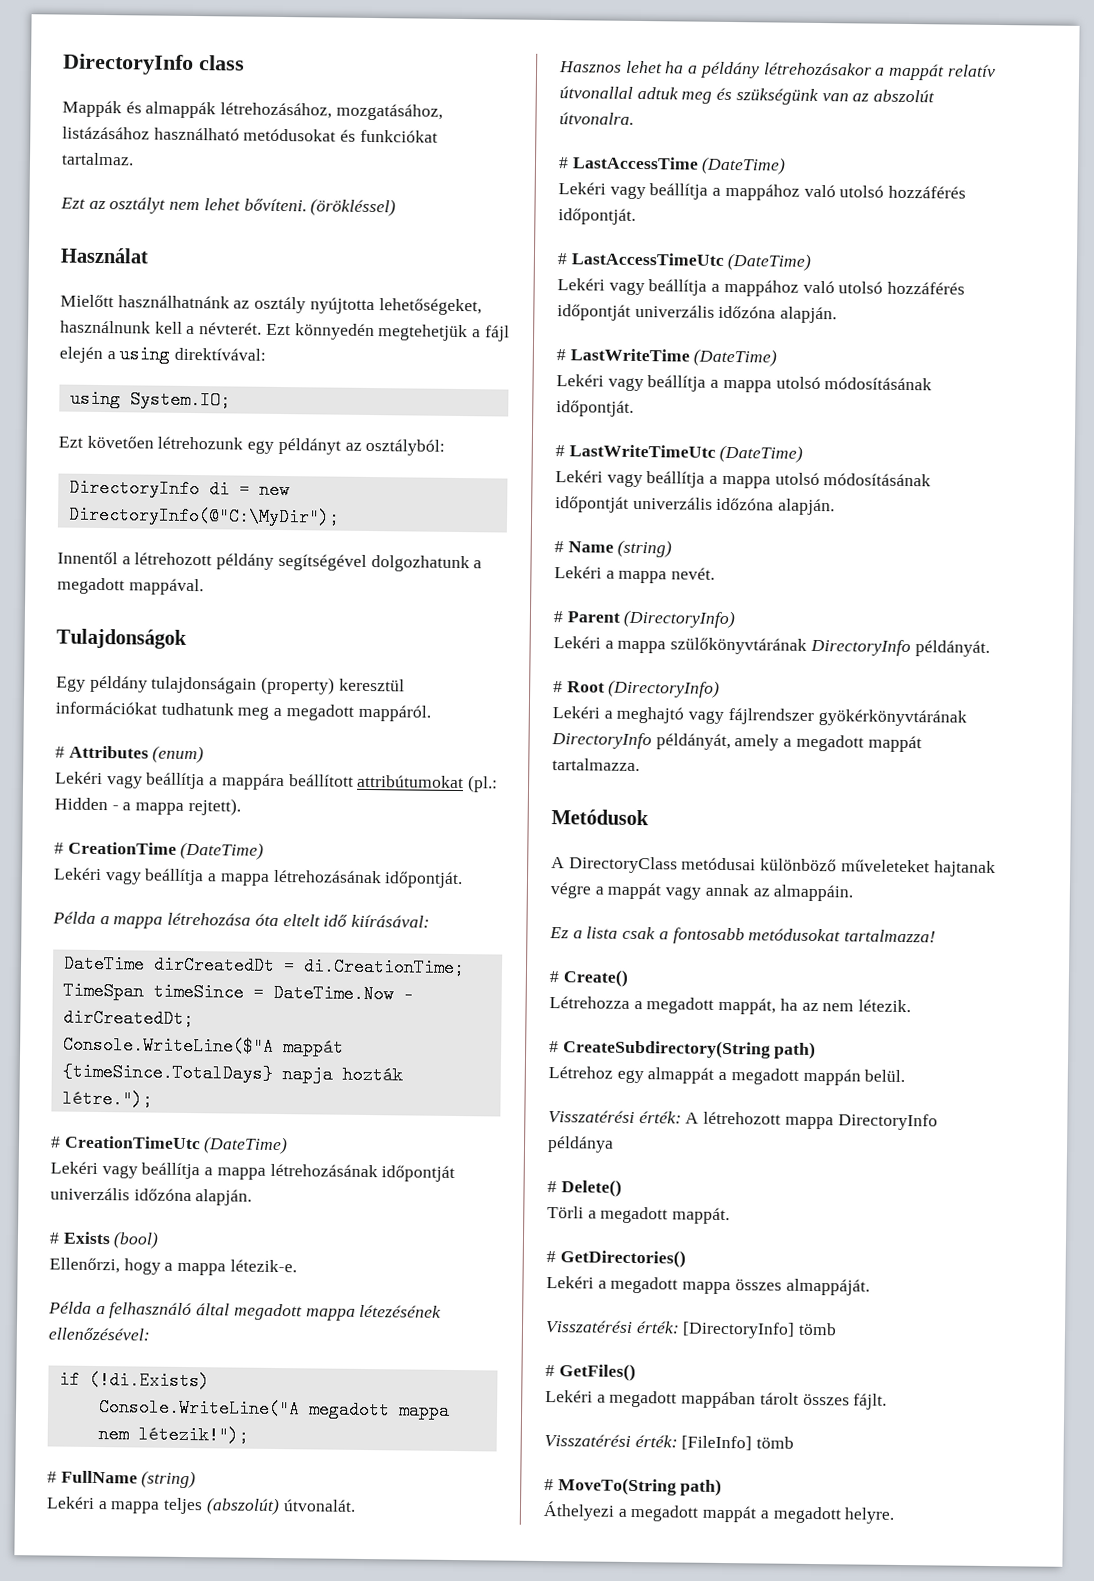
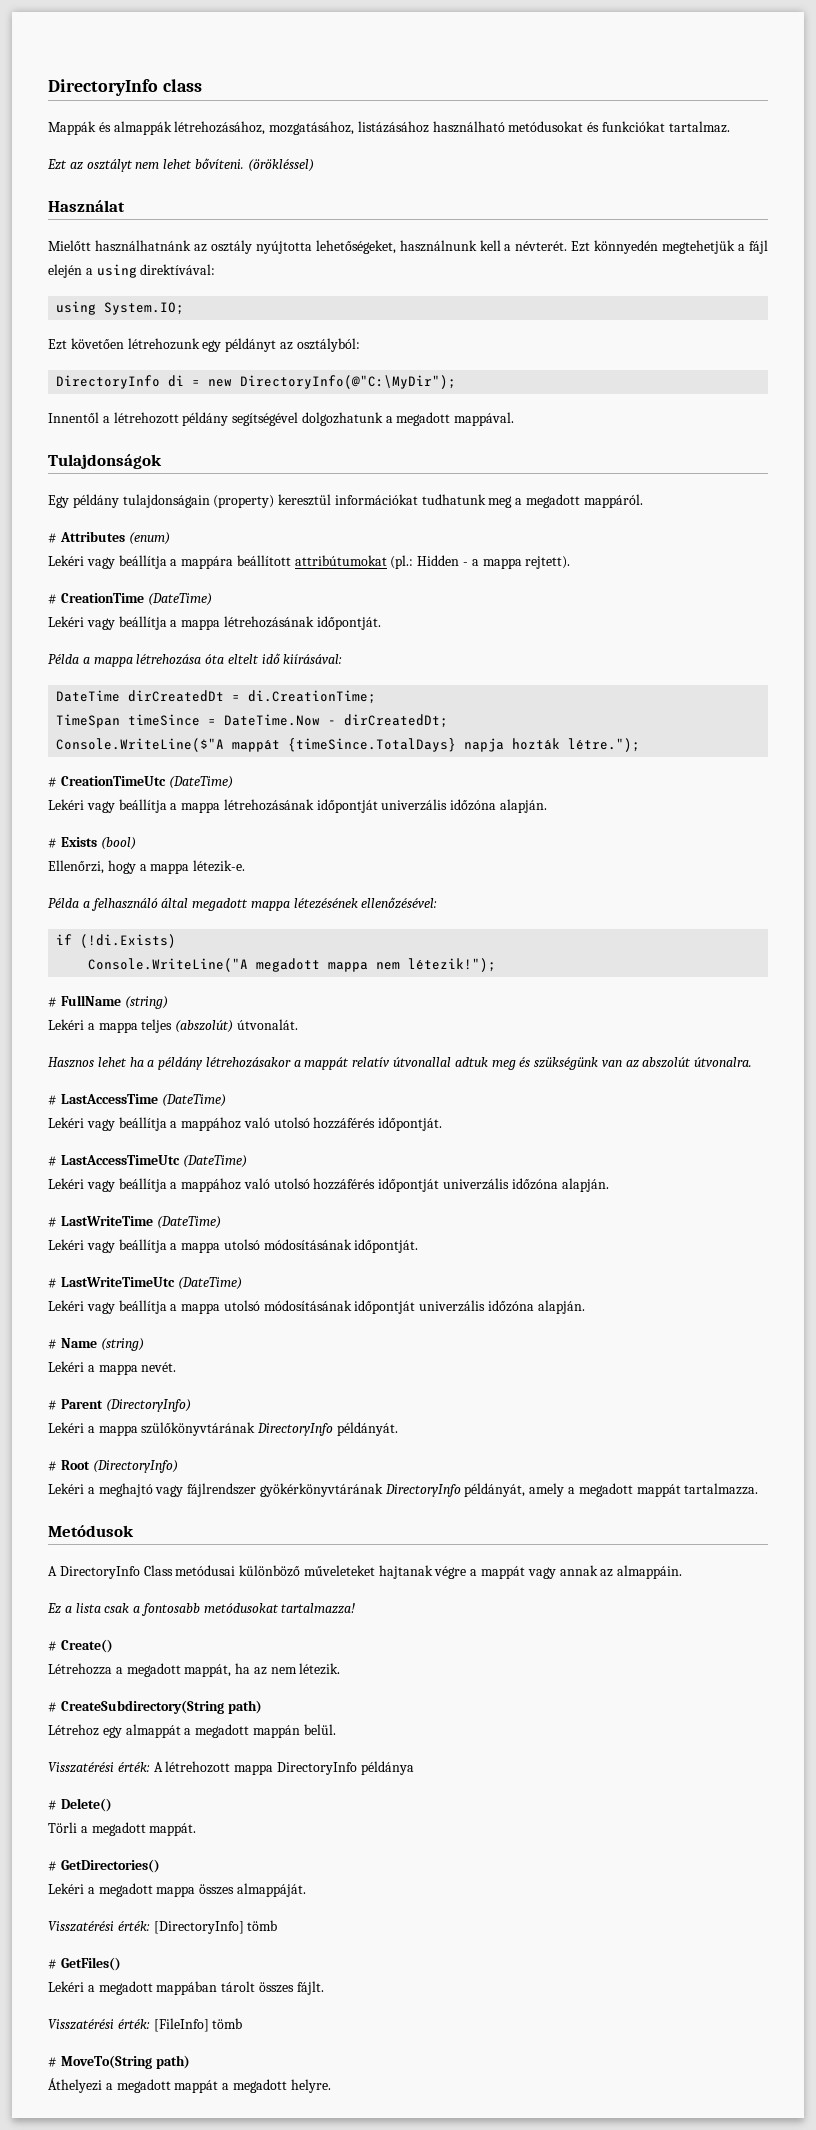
[568,856,678,874] DirectoryClass -> [59,1565,173,1579] DirectoryInfo Class

